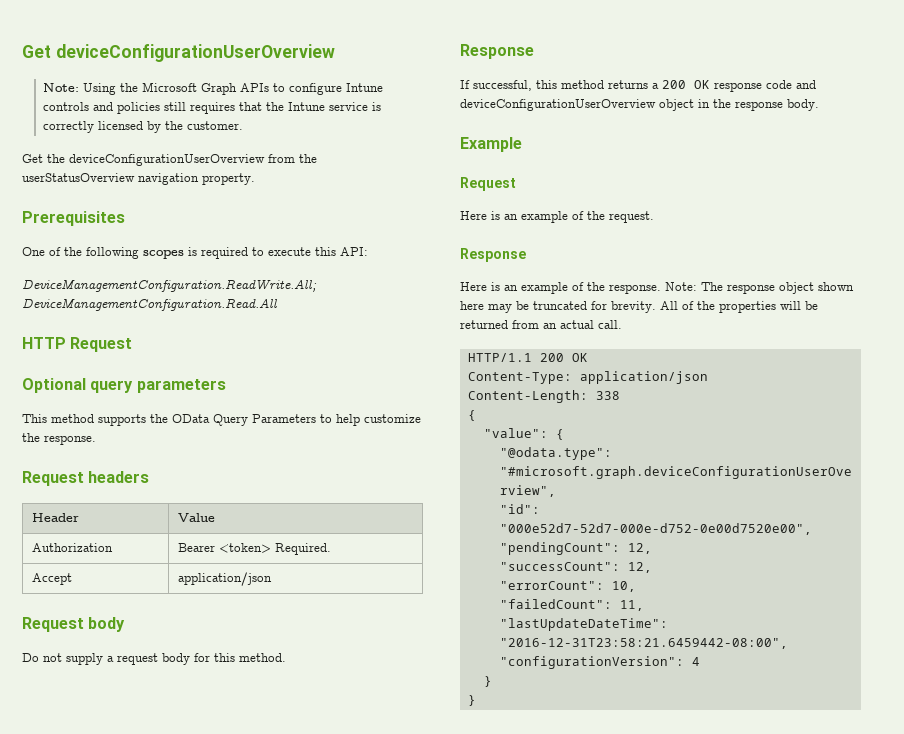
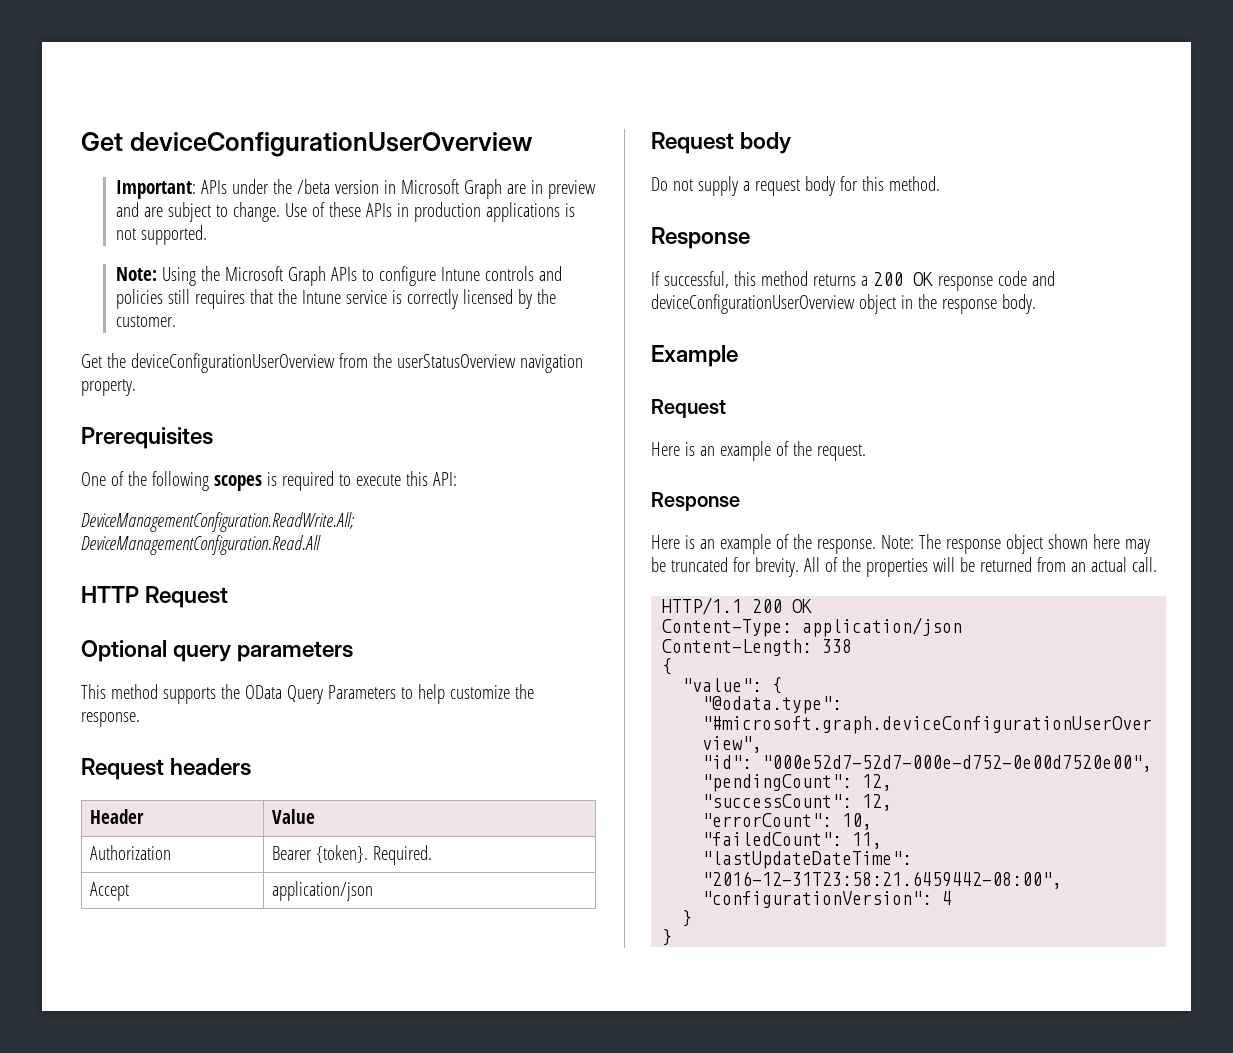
(335, 53) none -> [116,179,597,199] [116,202,576,222] [116,225,208,245] // Important: APIs under the /beta version in Microsoft Graph are in preview and are subject to change. Use of these APIs in production applications is not supported.
[219,543,272,553] <token> -> [315,845,368,863] {token}.

